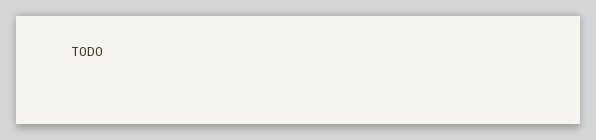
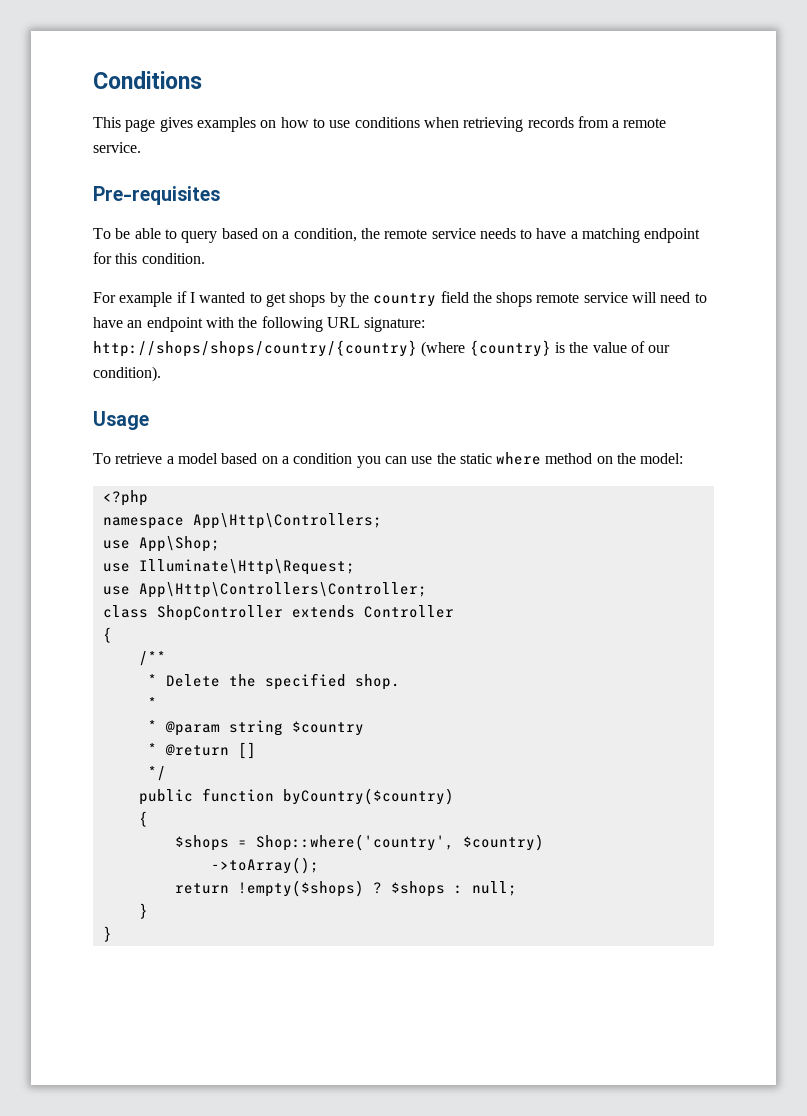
[71,47,103,56] TODO -> [93,71,202,89] [93,116,667,132] [93,142,141,153] [93,186,220,205] [93,228,701,243] [93,252,205,264] [93,291,707,307] [93,316,426,332] [93,340,671,357] [93,366,161,382] [93,411,149,430] [93,452,684,468] [102,490,148,506] [102,513,382,529] [102,536,220,552] [102,559,355,575] [102,582,427,598] [102,605,454,621] [102,627,112,643] [138,651,166,666] [147,673,400,690] [147,697,157,709] [147,720,364,736] [147,742,256,759] [147,766,166,781] [138,788,454,805] [138,811,148,827] [174,834,544,851] [210,857,319,874] [174,880,517,897] [138,903,148,919] [102,926,112,942] Conditions // This page gives examples on how to use conditions when retrieving records from a remote service. // Pre-requisites // To be able to query based on a condition, the remote service needs to have a matching endpoint for this condition. // For example if I wanted to get shops by the country field the shops remote service will need to have an endpoint with the following URL signature: http://shops/shops/country/{country} (where {country} is the value of our condition). // Usage // To retrieve a model based on a condition you can use the static where method on the model: // <?php // namespace App\Http\Controllers; // use App\Shop; // use Illuminate\Http\Request; // use App\Http\Controllers\Controller; // class ShopController extends Controller // { // /** // * Delete the specified shop. // * // * @param string $country // * @return [] // */ // public function byCountry($country) // { // $shops = Shop::where('country', $country) // ->toArray(); // return !empty($shops) ? $shops : null; // } // }

